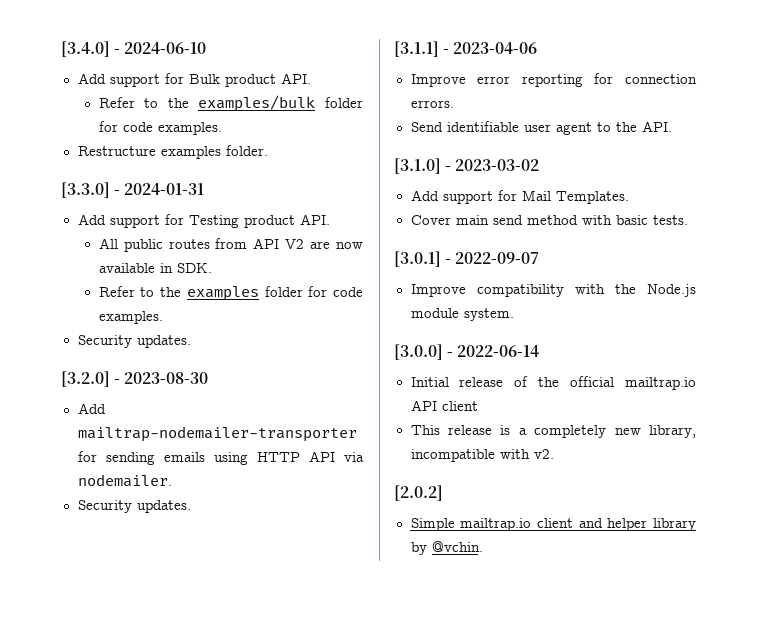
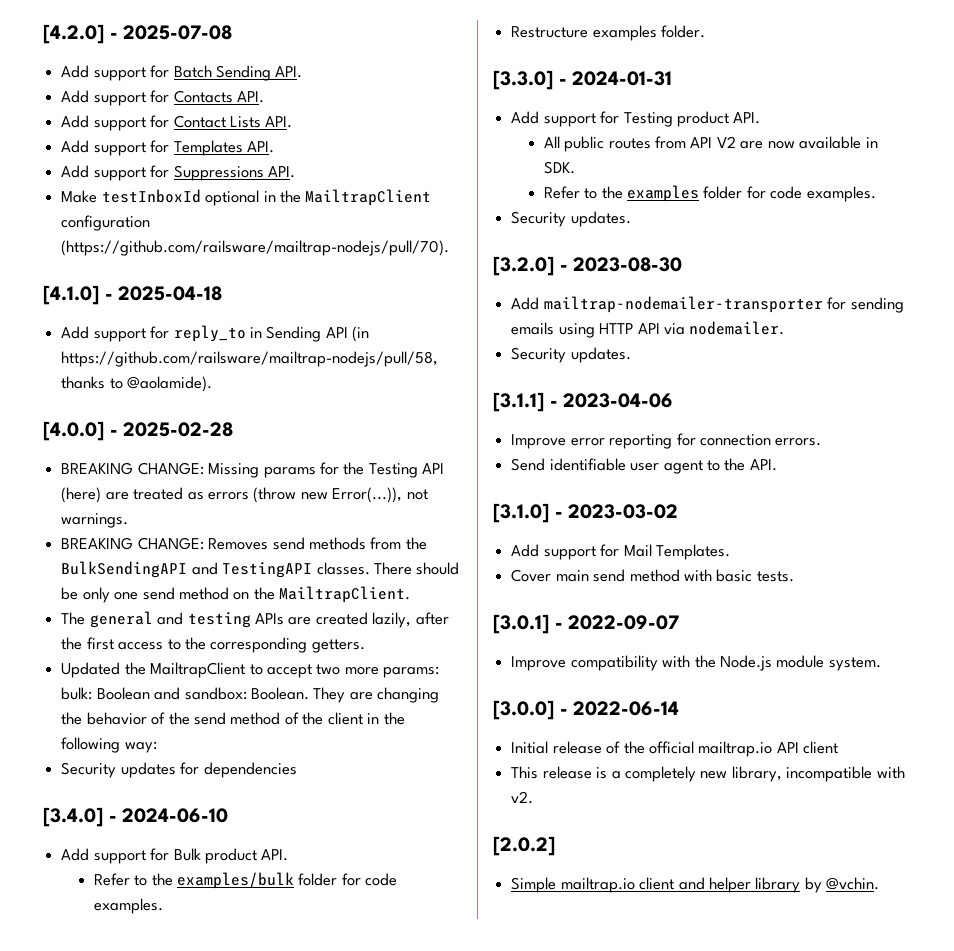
(61, 49) none -> [43,24,233,44] [61,65,303,81] [61,90,264,106] [61,115,293,131] [61,140,274,156] [61,165,295,181] [61,189,432,206] [61,215,151,231] [61,240,450,256] [43,285,223,305] [61,325,370,342] [61,351,439,367] [61,376,213,392] [43,421,234,441] [61,462,445,478] [61,487,428,503] [61,513,129,528] [61,537,427,550] [61,561,460,578] [61,586,411,603] [61,611,449,628] [61,637,365,653] [61,662,440,678] [61,687,440,703] [61,712,405,725] [61,737,157,753] [61,762,297,778] [4.2.0] - 2025-07-08 // Add support for Batch Sending API. // Add support for Contacts API. // Add support for Contact Lists API. // Add support for Templates API. // Add support for Suppressions API. // Make testInboxId optional in the MailtrapClient configuration (https://github.com/railsware/mailtrap-nodejs/pull/70). // [4.1.0] - 2025-04-18 // Add support for reply_to in Sending API (in https://github.com/railsware/mailtrap-nodejs/pull/58, thanks to @aolamide). // [4.0.0] - 2025-02-28 // BREAKING CHANGE: Missing params for the Testing API (here) are treated as errors (throw new Error(...)), not warnings. // BREAKING CHANGE: Removes send methods from the BulkSendingAPI and TestingAPI classes. There should be only one send method on the MailtrapClient. // The general and testing APIs are created lazily, after the first access to the corresponding getters. // Updated the MailtrapClient to accept two more params: bulk: Boolean and sandbox: Boolean. They are changing the behavior of the send method of the client in the following way: // Security updates for dependencies //

